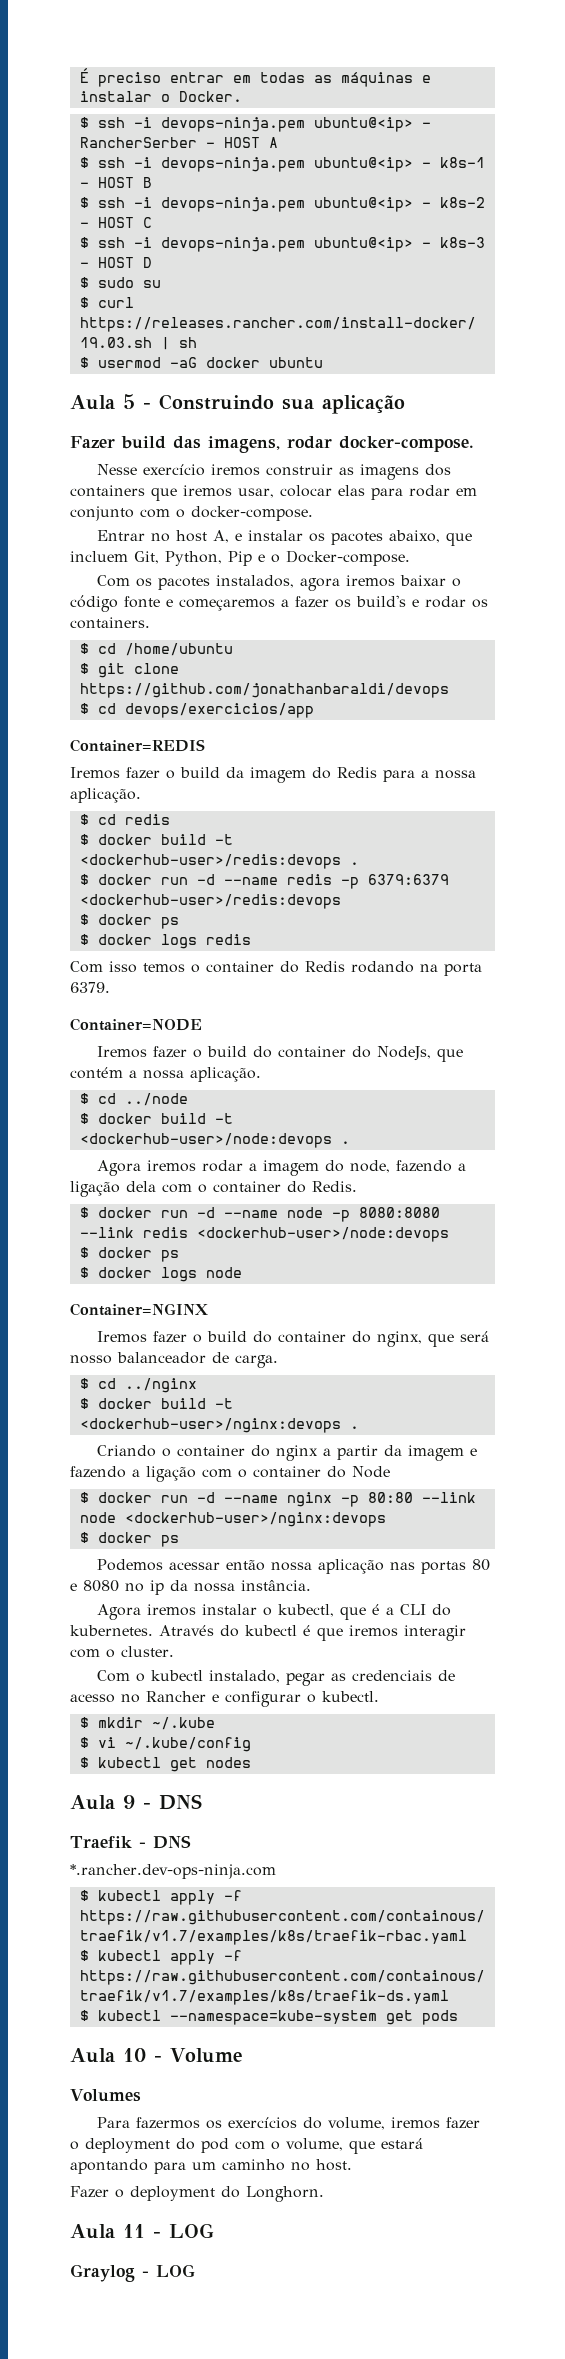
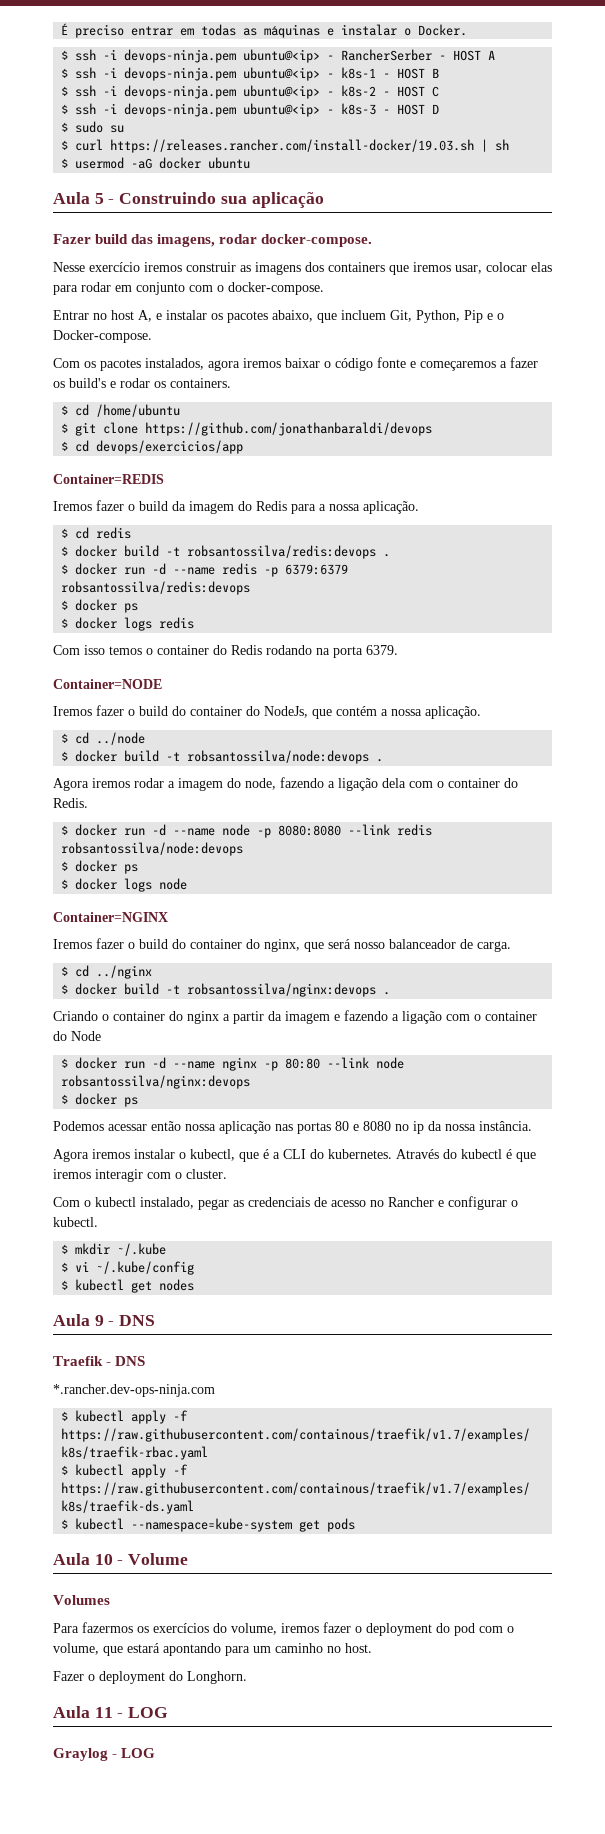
[79,854,341,869] <dockerhub-user>/redis:devops -> [187,545,377,559] robsantossilva/redis:devops
[79,894,341,909] <dockerhub-user>/redis:devops -> [61,581,251,595] robsantossilva/redis:devops
[79,1133,332,1148] <dockerhub-user>/node:devops -> [187,750,370,764] robsantossilva/node:devops
[196,1227,449,1242] <dockerhub-user>/node:devops -> [61,842,244,856] robsantossilva/node:devops
[79,1418,341,1433] <dockerhub-user>/nginx:devops -> [187,983,377,997] robsantossilva/nginx:devops
[124,1512,386,1527] <dockerhub-user>/nginx:devops -> [61,1075,251,1089] robsantossilva/nginx:devops

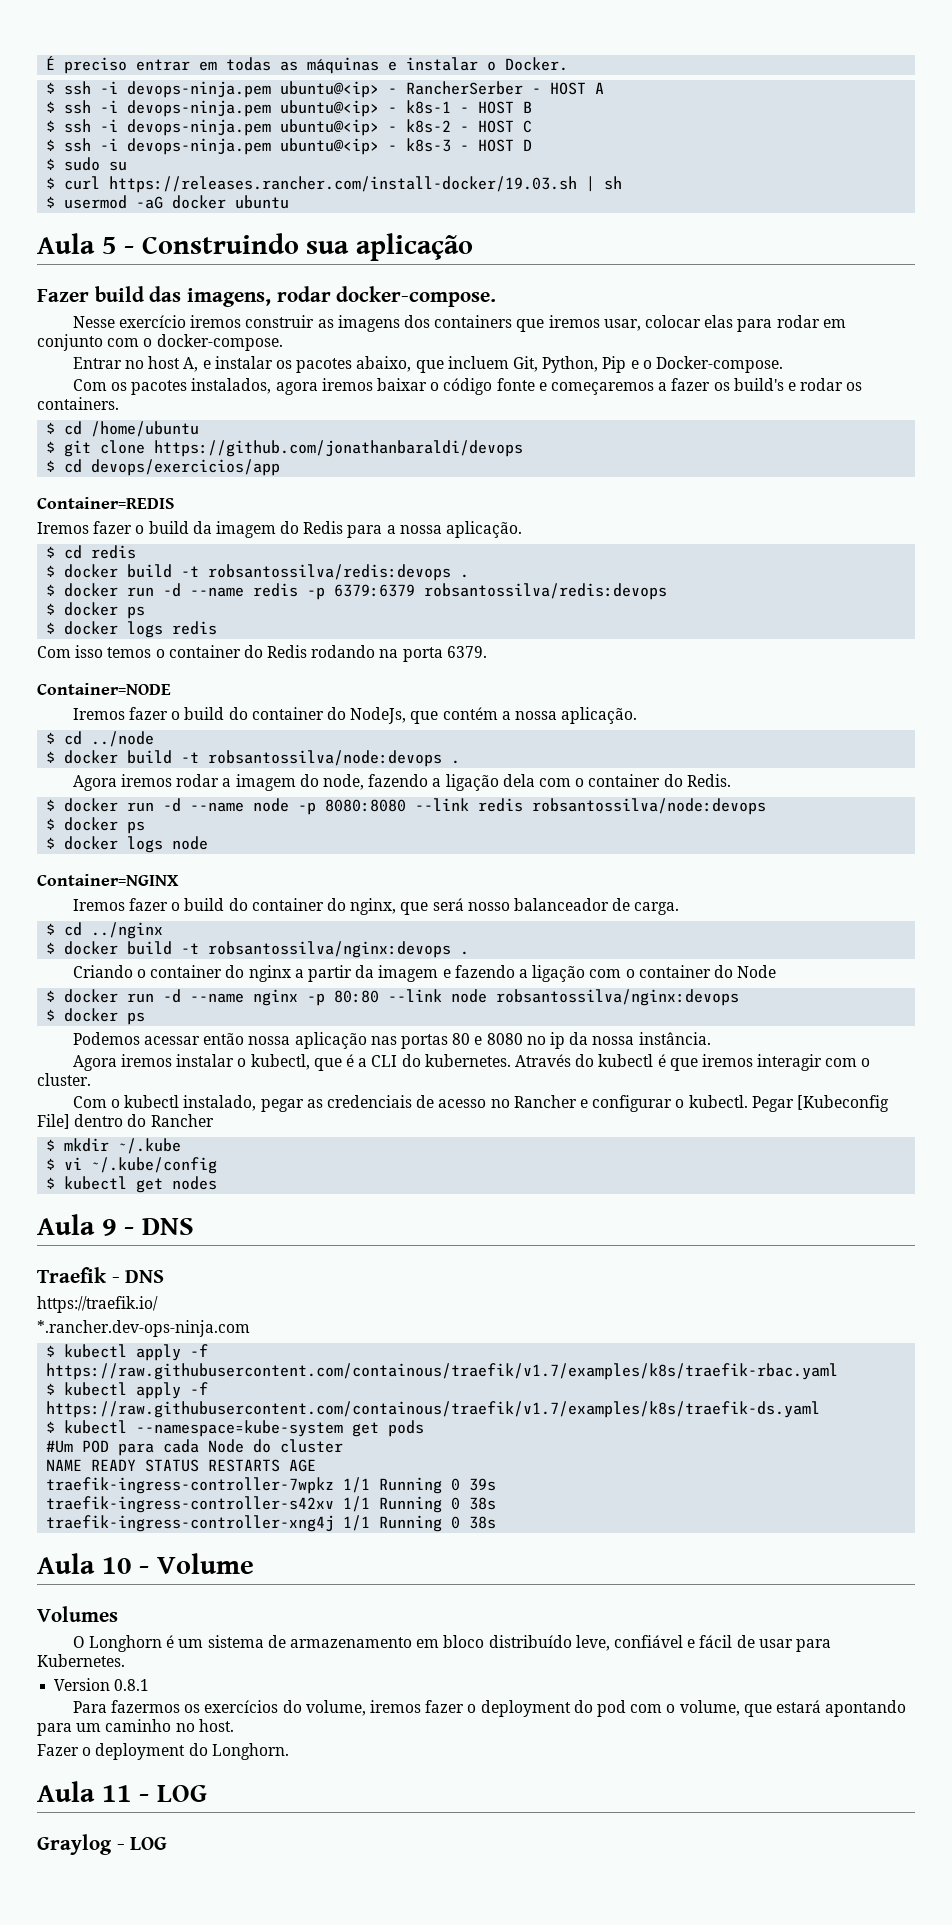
(98, 1222) none -> [751,1095,889,1112] [37,1114,214,1129] Pegar [Kubeconfig File] dentro do Rancher
(146, 1361) none -> [37,1296,158,1313] // https://traefik.io/
(356, 1525) none -> [46,1439,344,1456] [46,1459,317,1472] [46,1477,497,1494] [46,1496,497,1513] [46,1515,497,1532] // #Um POD para cada Node do cluster // NAME READY STATUS RESTARTS AGE // traefik-ingress-controller-7wpkz 1/1 Running 0 39s // traefik-ingress-controller-s42xv 1/1 Running 0 38s // traefik-ingress-controller-xng4j 1/1 Running 0 38s
(110, 1600) none -> [72,1635,831,1652] [37,1654,125,1667] [54,1678,150,1691] // O Longhorn é um sistema de armazenamento em bloco distribuído leve, confiável e fácil de usar para Kubernetes. // Version 0.8.1

